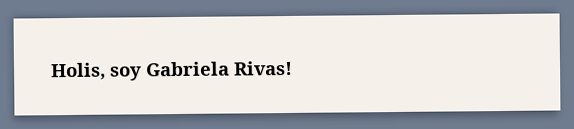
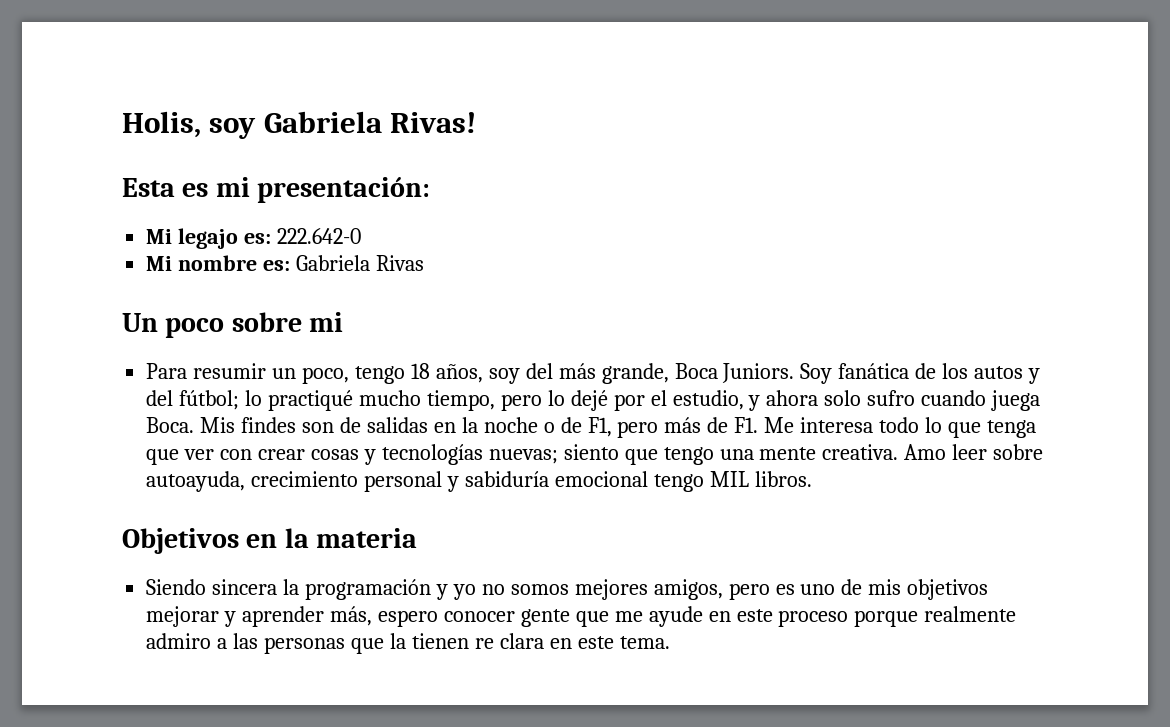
(293, 68) none -> [122,177,431,203] [146,228,362,249] [146,255,424,271] [122,312,344,338] [146,363,1041,384] [146,390,1041,411] [146,417,1036,438] [146,444,1044,465] [146,471,812,492] [122,528,418,554] [146,579,989,600] [146,606,1017,627] [146,633,670,654] // Esta es mi presentación: // Mi legajo es: 222.642-0 // Mi nombre es: Gabriela Rivas // Un poco sobre mi // Para resumir un poco, tengo 18 años, soy del más grande, Boca Juniors. Soy fanática de los autos y del fútbol; lo practiqué mucho tiempo, pero lo dejé por el estudio, y ahora solo sufro cuando juega Boca. Mis findes son de salidas en la noche o de F1, pero más de F1. Me interesa todo lo que tenga que ver con crear cosas y tecnologías nuevas; siento que tengo una mente creativa. Amo leer sobre autoayuda, crecimiento personal y sabiduría emocional tengo MIL libros. // Objetivos en la materia // Siendo sincera la programación y yo no somos mejores amigos, pero es uno de mis objetivos mejorar y aprender más, espero conocer gente que me ayude en este proceso porque realmente admiro a las personas que la tienen re clara en este tema.

